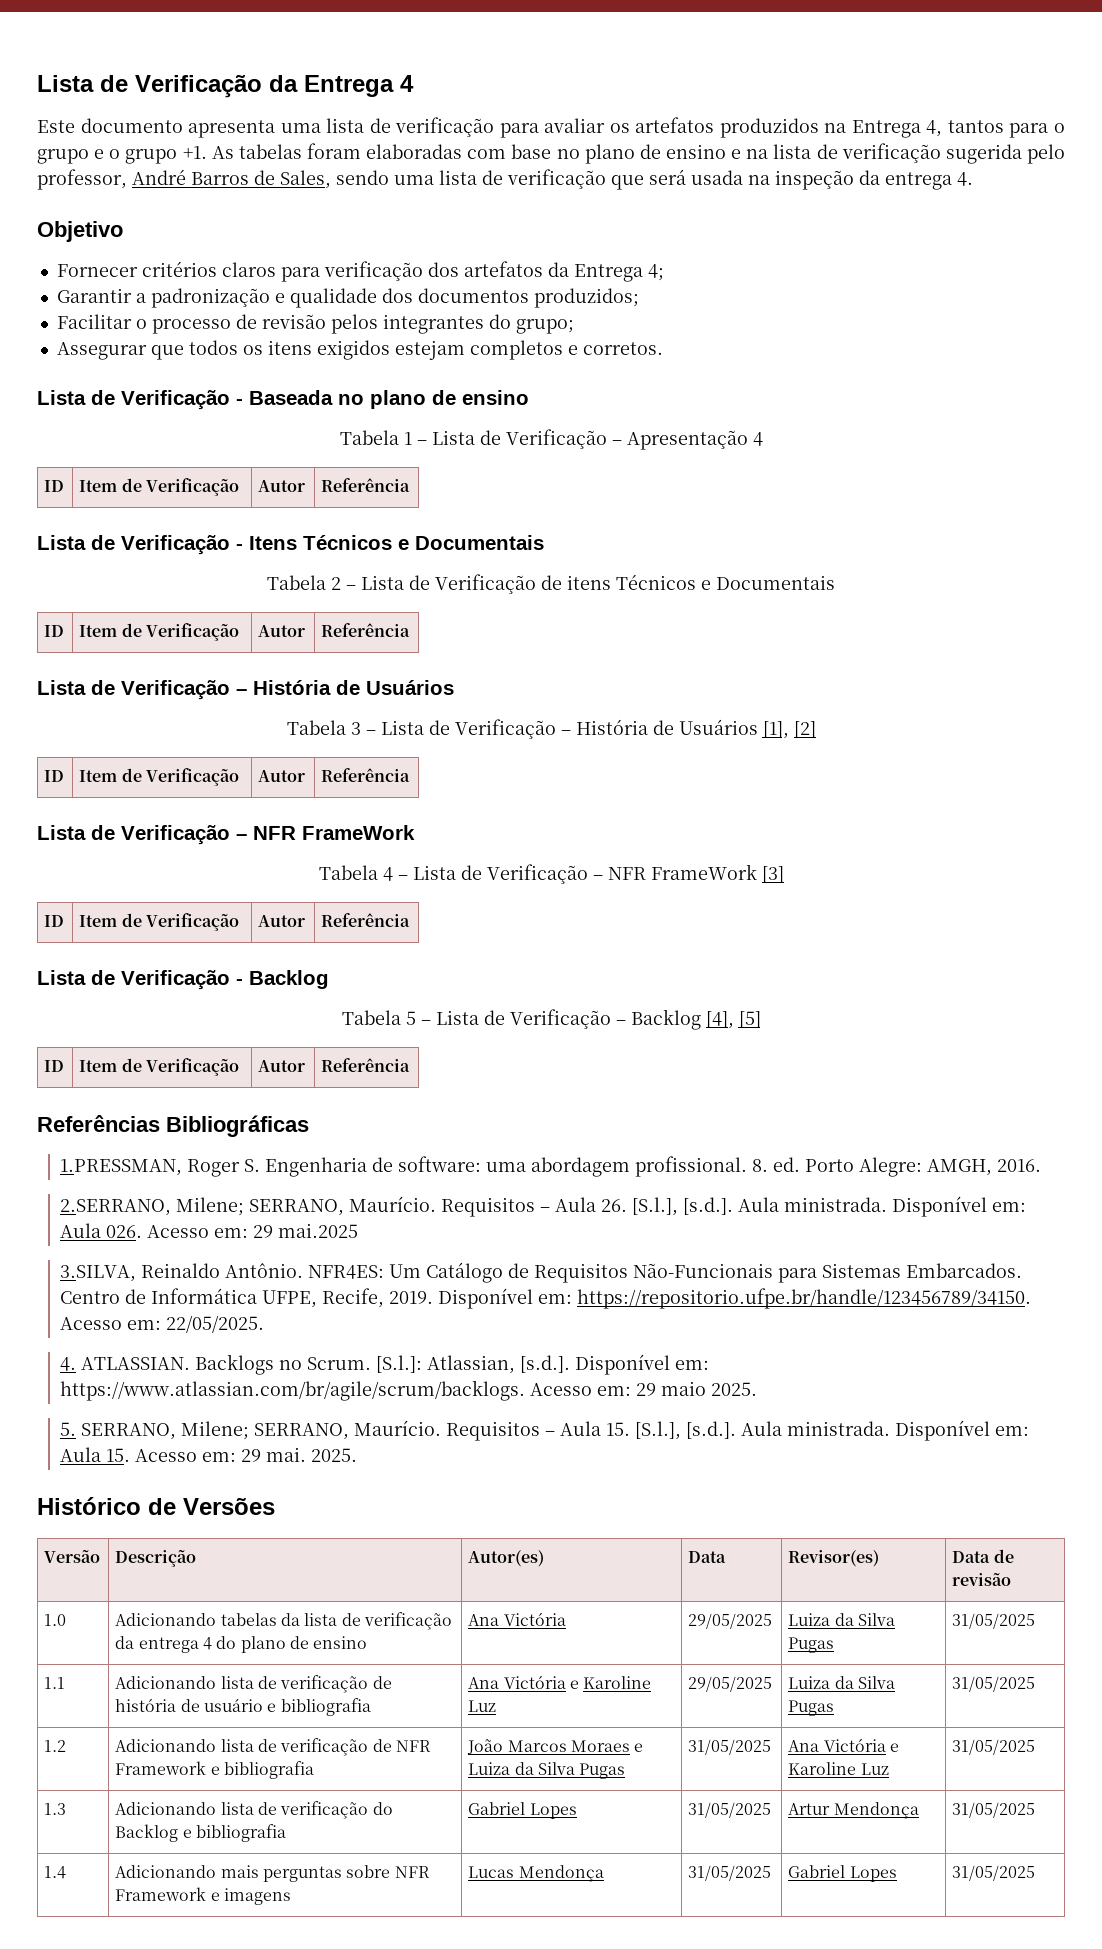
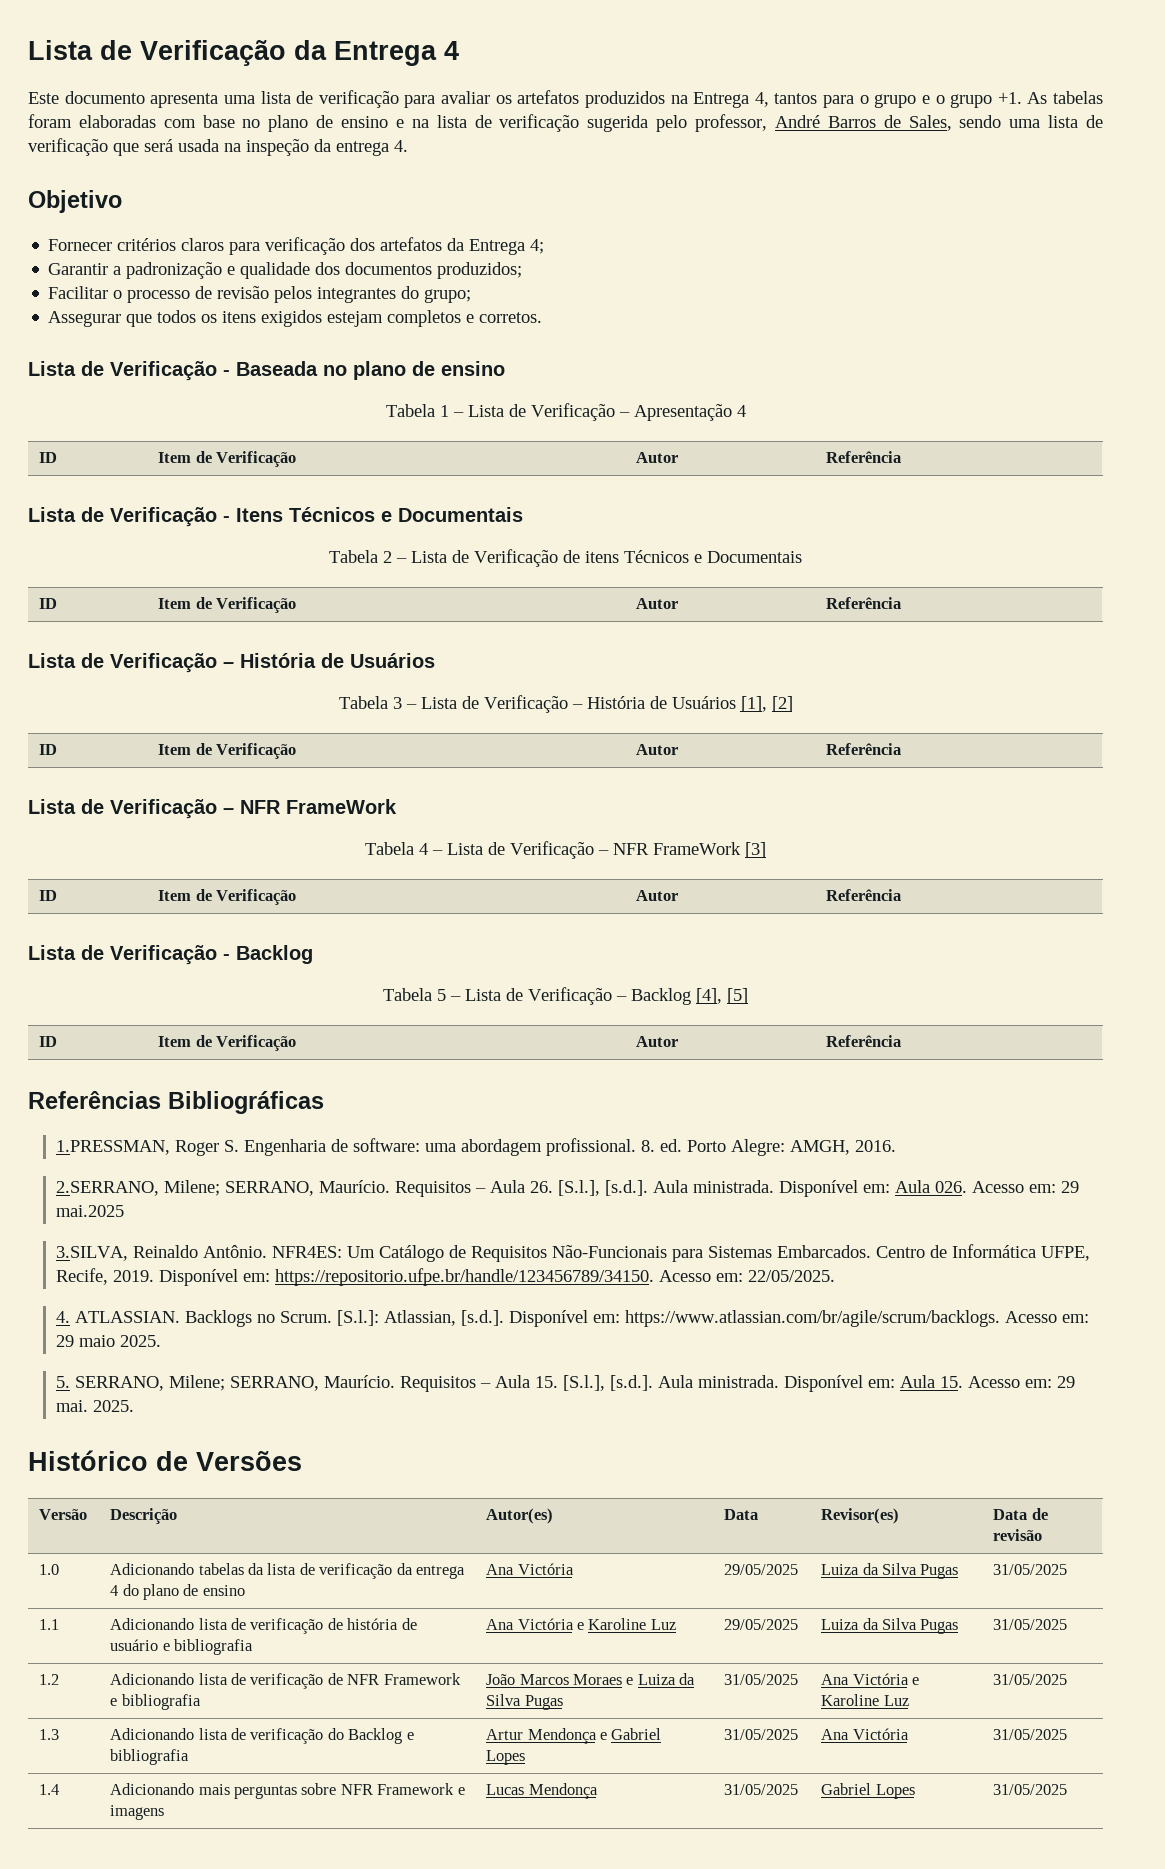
(287, 1833) none -> [486,1728,607,1744] Artur Mendonça e
[788,1802,919,1819] Artur Mendonça -> [821,1728,909,1740] Ana Victória

